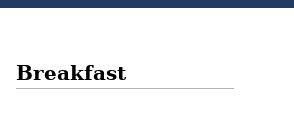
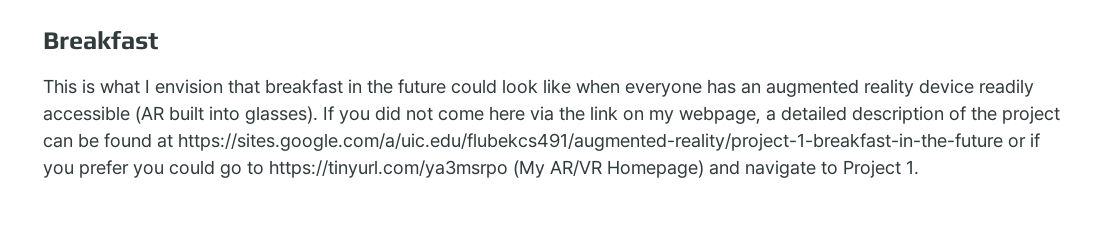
(127, 72) none -> [43,79,1034,97] [43,106,1060,124] [43,133,1040,151] [43,160,919,178] // This is what I envision that breakfast in the future could look like when everyone has an augmented reality device readily accessible (AR built into glasses). If you did not come here via the link on my webpage, a detailed description of the project can be found at https://sites.google.com/a/uic.edu/flubekcs491/augmented-reality/project-1-breakfast-in-the-future or if you prefer you could go to https://tinyurl.com/ya3msrpo (My AR/VR Homepage) and navigate to Project 1.

